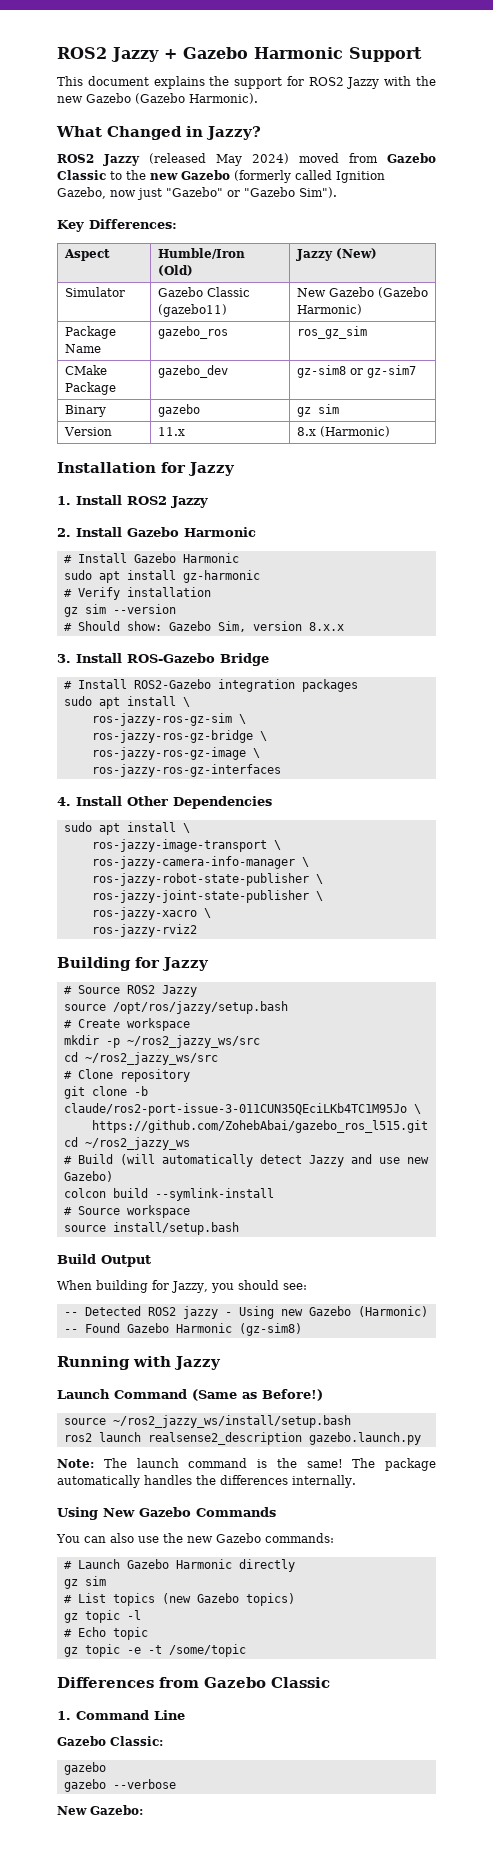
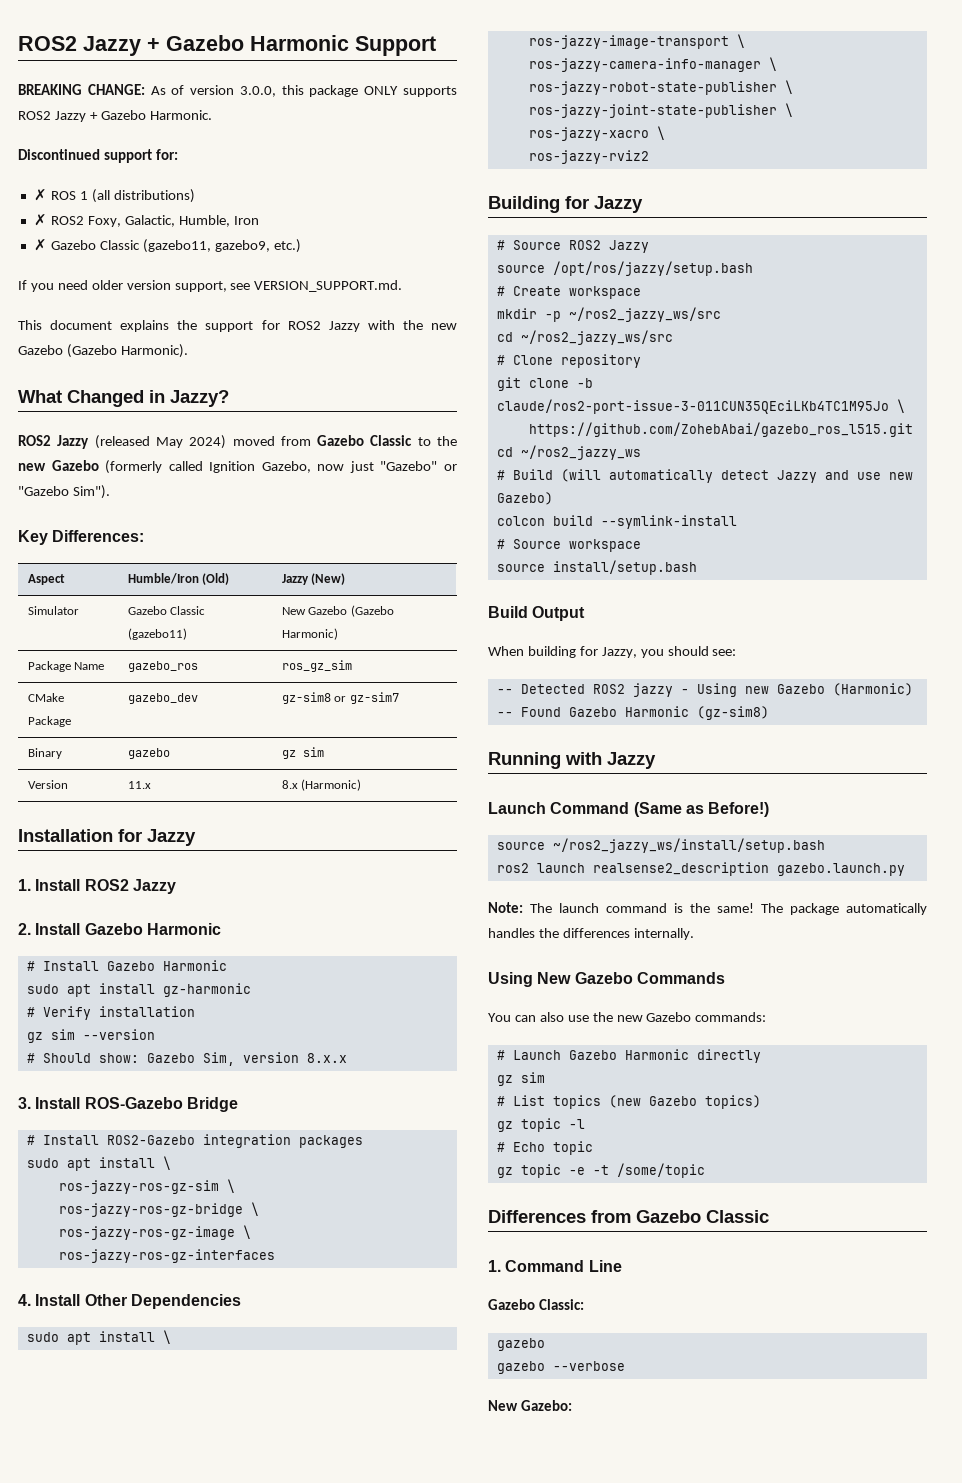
(422, 54) none -> [18,84,457,97] [18,110,212,122] [18,149,178,163] [33,189,195,203] [33,214,259,227] [33,239,301,253] [18,280,403,292] // BREAKING CHANGE: As of version 3.0.0, this package ONLY supports ROS2 Jazzy + Gazebo Harmonic. // Discontinued support for: // ✗ ROS 1 (all distributions) // ✗ ROS2 Foxy, Galactic, Humble, Iron // ✗ Gazebo Classic (gazebo11, gazebo9, etc.) // If you need older version support, see VERSION_SUPPORT.md.

